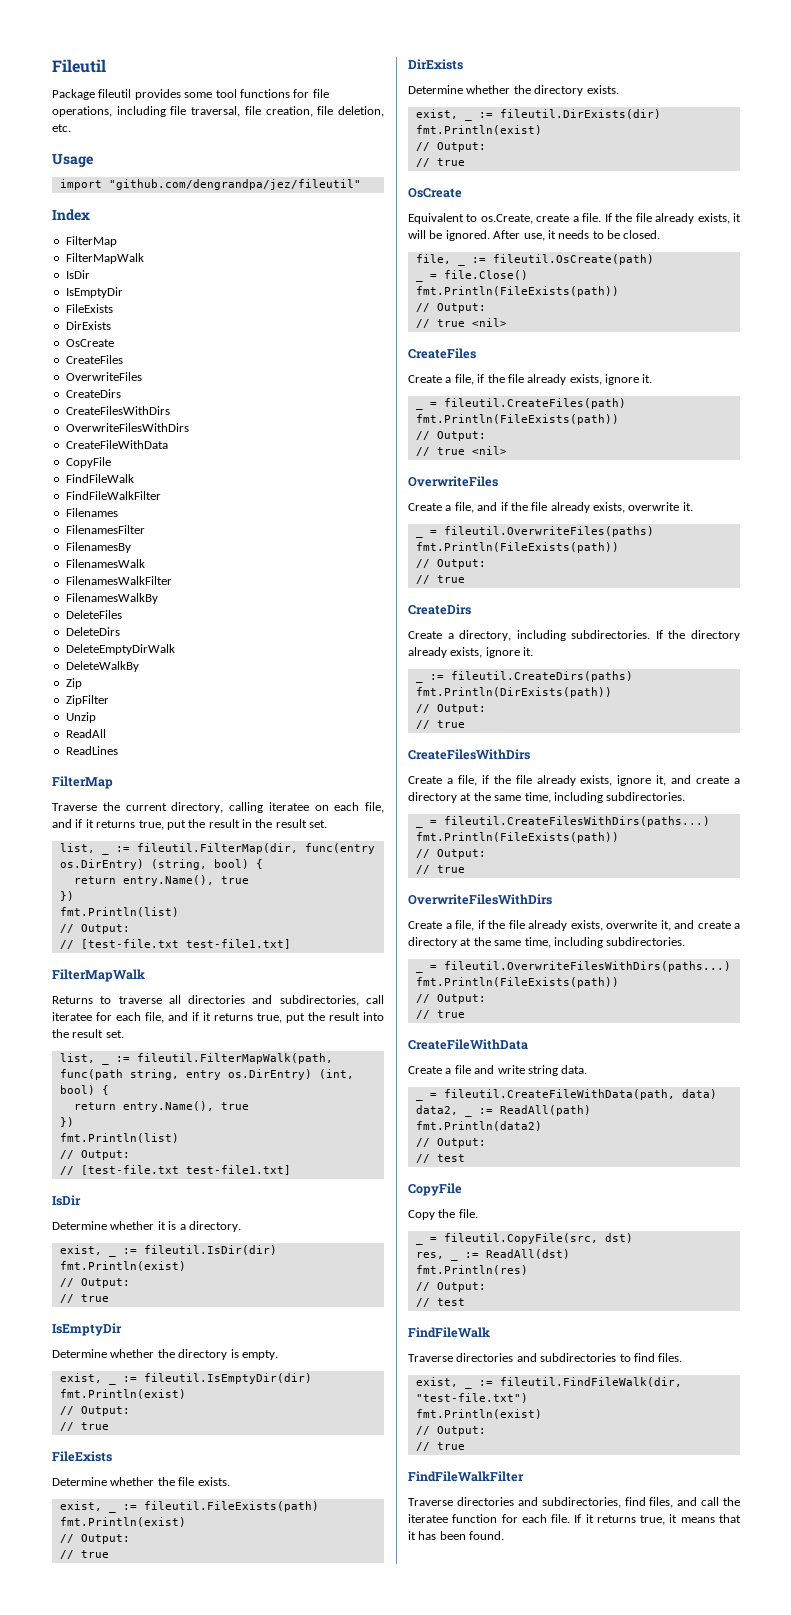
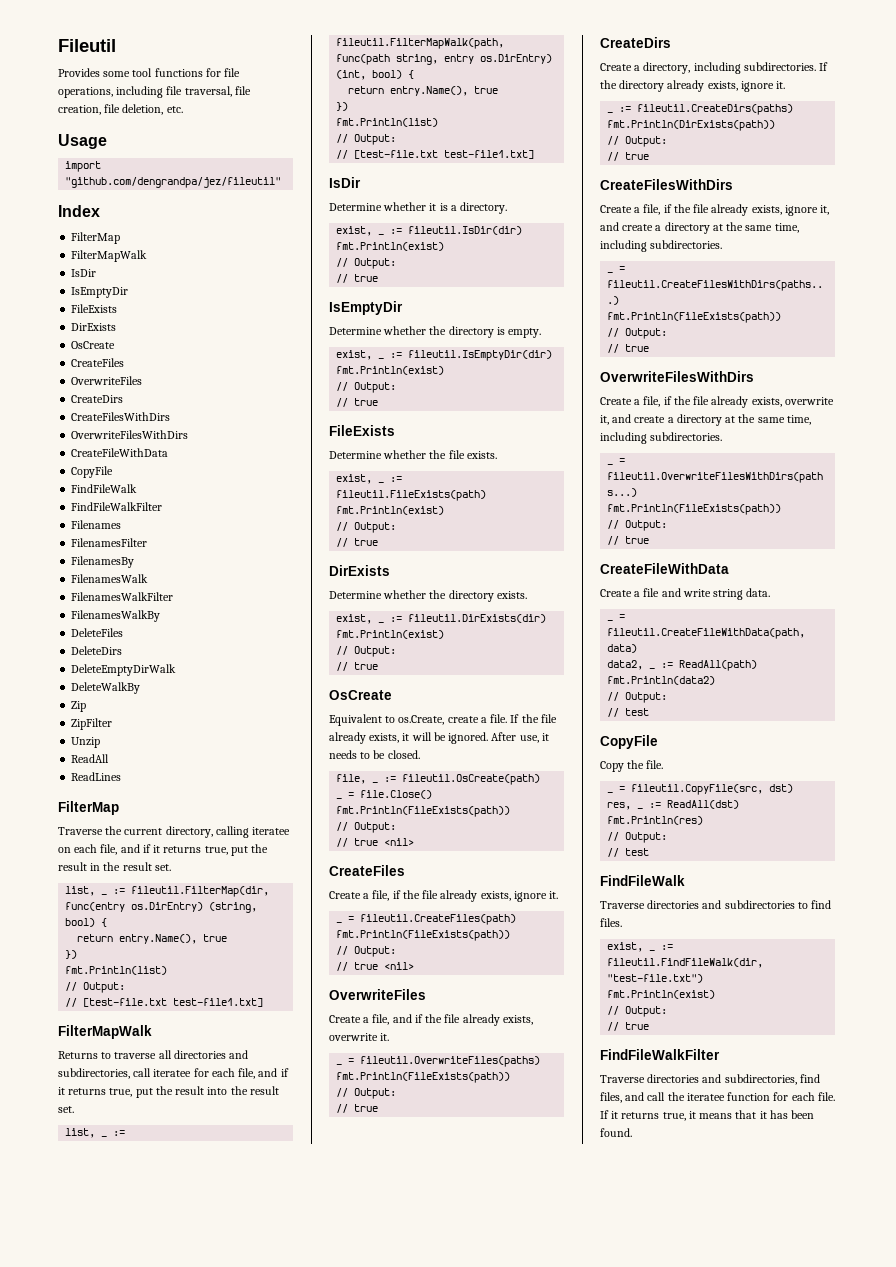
[52,89,181,100] Package fileutil provides -> [58,68,100,77] Provides

